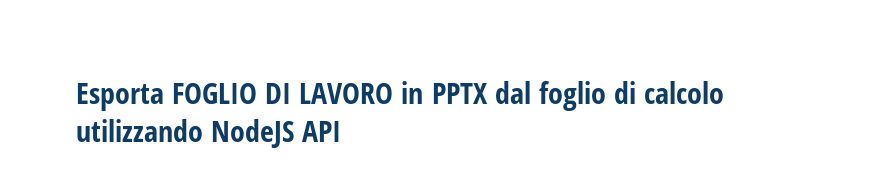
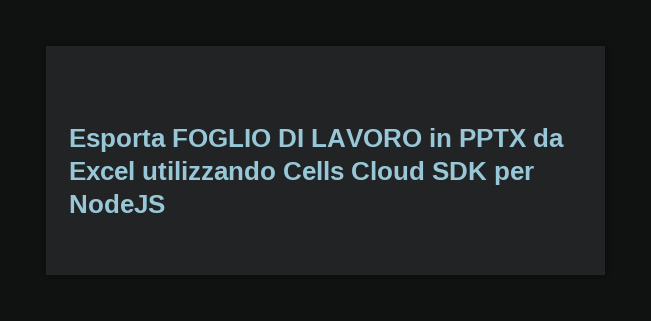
[494,81,724,111] [76,119,342,148] dal foglio di calcolo utilizzando NodeJS API -> [533,128,565,147] [69,161,535,185] [69,194,165,213] da Excel utilizzando Cells Cloud SDK per NodeJS

